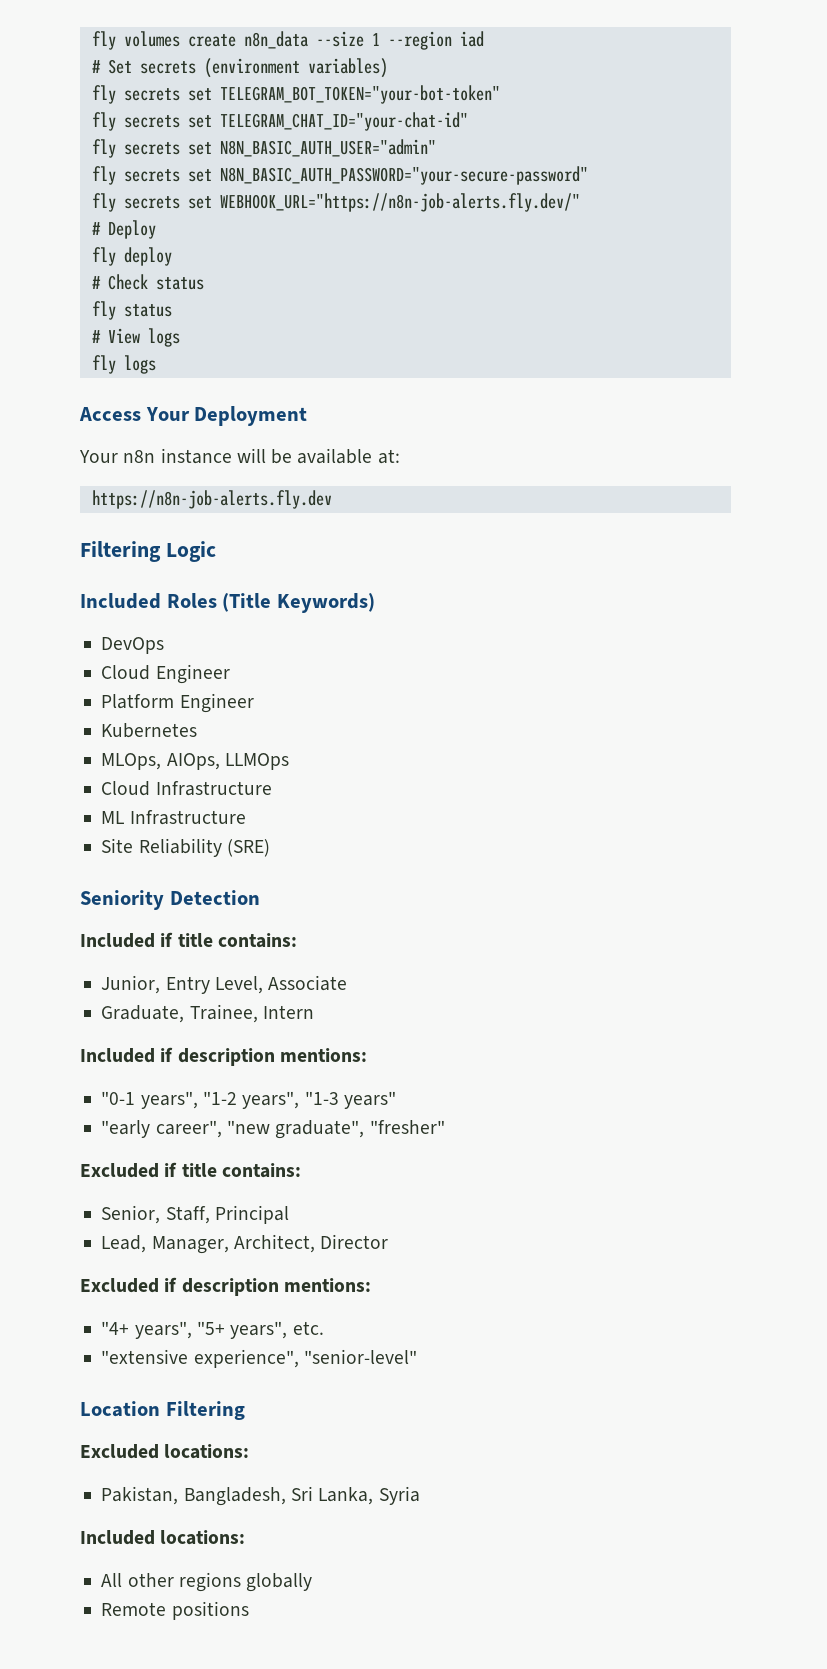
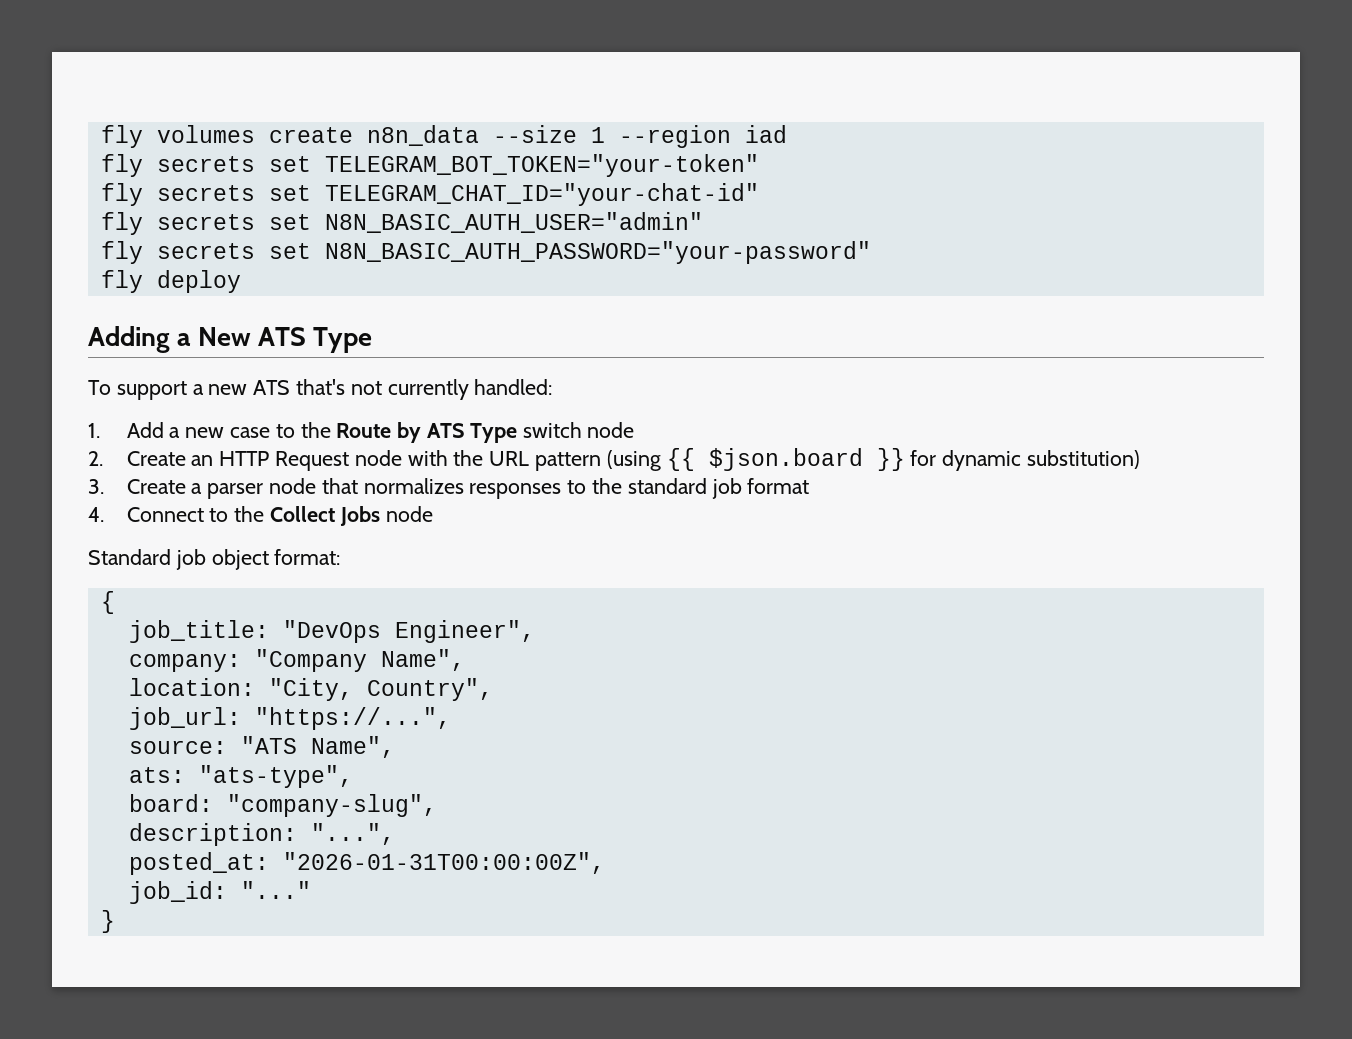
[91,58,388,78] [91,85,500,104] // # Set secrets (environment variables) // fly secrets set TELEGRAM_BOT_TOKEN="your-bot-token" -> [100,154,759,177] // fly secrets set TELEGRAM_BOT_TOKEN="your-token"
[219,166,588,185] [91,193,580,212] [91,220,156,239] [91,247,172,266] [91,274,204,290] [91,301,172,320] [91,328,180,347] [91,355,156,374] [79,406,308,426] [79,448,400,464] [91,490,332,509] [80,541,216,562] [80,593,375,613] [101,637,165,654] [101,664,230,684] [101,693,254,713] [101,723,198,738] [101,753,289,770] [101,781,272,796] [101,810,246,825] [101,838,270,857] [80,890,260,910] [80,932,297,948] [101,975,348,994] [101,1004,314,1023] [80,1047,367,1066] [101,1091,396,1109] [101,1120,445,1139] [80,1162,301,1178] [101,1205,289,1224] [101,1234,389,1254] [80,1277,371,1296] [101,1321,324,1339] [101,1349,417,1368] [80,1401,245,1420] [80,1444,250,1459] [101,1486,420,1506] [80,1530,246,1545] [101,1572,313,1592] [101,1601,249,1620] N8N_BASIC_AUTH_PASSWORD="your-secure-password" // fly secrets set WEBHOOK_URL="https://n8n-job-alerts.fly.dev/" // # Deploy // fly deploy // # Check status // fly status // # View logs // fly logs // Access Your Deployment // Your n8n instance will be available at: // https://n8n-job-alerts.fly.dev // Filtering Logic // Included Roles (Title Keywords) // DevOps // Cloud Engineer // Platform Engineer // Kubernetes // MLOps, AIOps, LLMOps // Cloud Infrastructure // ML Infrastructure // Site Reliability (SRE) // Seniority Detection // Included if title contains: // Junior, Entry Level, Associate // Graduate, Trainee, Intern // Included if description mentions: // "0-1 years", "1-2 years", "1-3 years" // "early career", "new graduate", "fresher" // Excluded if title contains: // Senior, Staff, Principal // Lead, Manager, Architect, Director // Excluded if description mentions: // "4+ years", "5+ years", etc. // "extensive experience", "senior-level" // Location Filtering // Excluded locations: // Pakistan, Bangladesh, Sri Lanka, Syria // Included locations: // All other regions globally // Remote positions -> [324,241,871,264] [100,270,241,293] [88,326,373,353] [88,379,553,400] [88,422,635,443] [88,448,1140,471] [88,478,810,499] [88,506,433,526] [88,549,341,570] [100,591,115,614] [128,620,535,643] [128,649,465,672] [128,678,493,701] [128,707,451,730] [128,736,395,758] [128,765,353,788] [128,794,437,817] [128,823,395,846] [128,852,605,875] [128,881,311,904] [100,910,115,933] N8N_BASIC_AUTH_PASSWORD="your-password" // fly deploy // Adding a New ATS Type // To support a new ATS that's not currently handled: // 1. Add a new case to the Route by ATS Type switch node // 2. Create an HTTP Request node with the URL pattern (using {{ $json.board }} for dynamic substitution) // 3. Create a parser node that normalizes responses to the standard job format // 4. Connect to the Collect Jobs node // Standard job object format: // { // job_title: "DevOps Engineer", // company: "Company Name", // location: "City, Country", // job_url: "https://...", // source: "ATS Name", // ats: "ats-type", // board: "company-slug", // description: "...", // posted_at: "2026-01-31T00:00:00Z", // job_id: "..." // }

